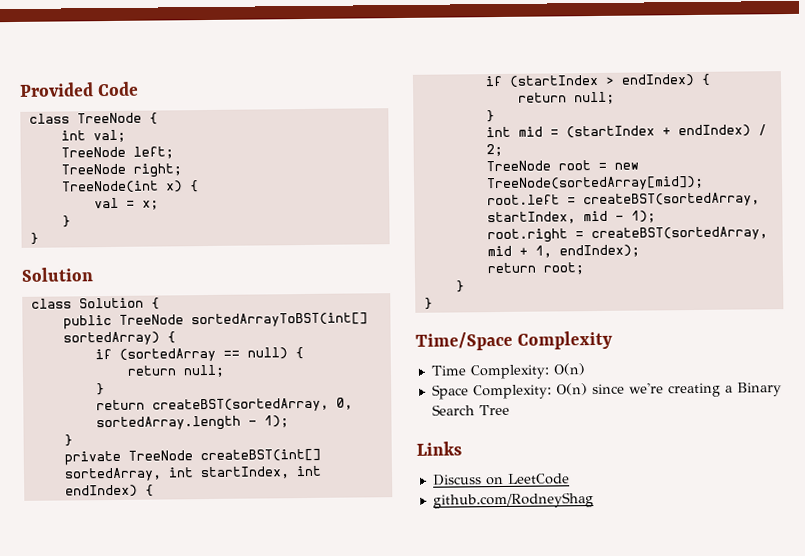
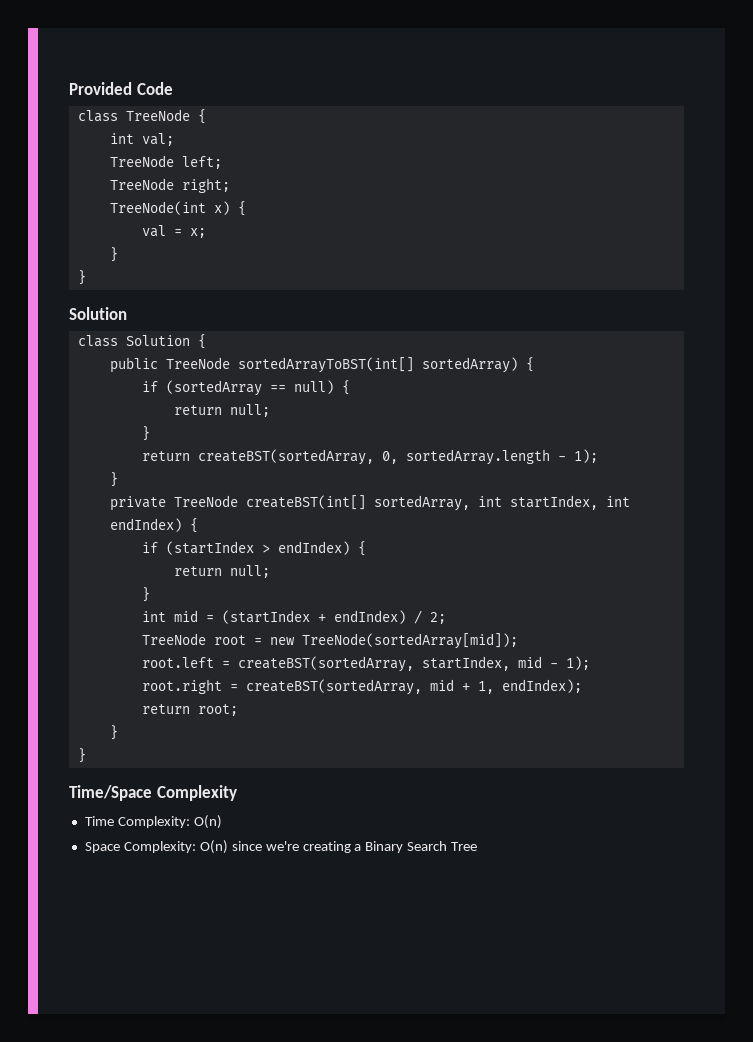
[416,441,462,456] [432,473,570,486] [432,492,594,509] // Links // Discuss on LeetCode // github.com/RodneyShag -> (478, 846) none

